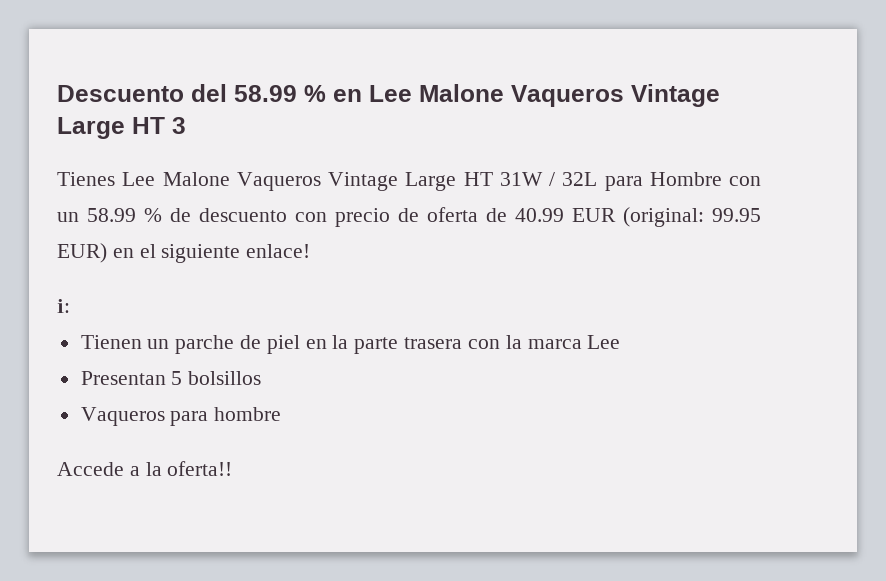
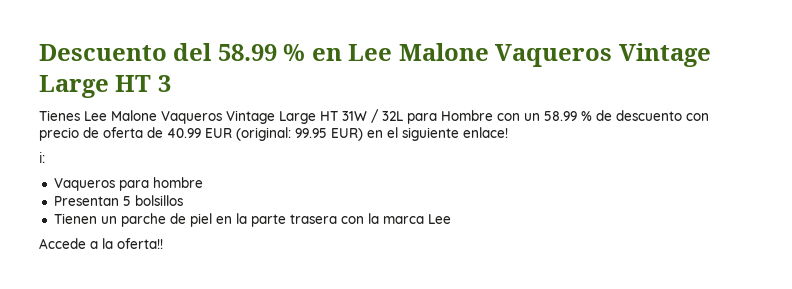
(70, 306) none -> [53,177,203,191] [53,195,183,206] // Vaqueros para hombre // Presentan 5 bolsillos
[80,371,262,385] [80,407,282,426] // Presentan 5 bolsillos // Vaqueros para hombre -> (451, 219) none

